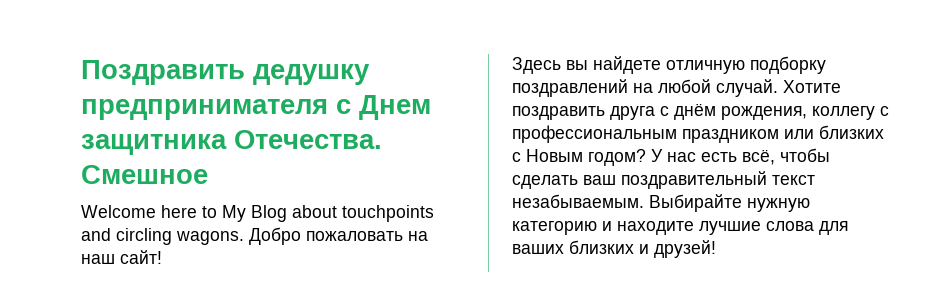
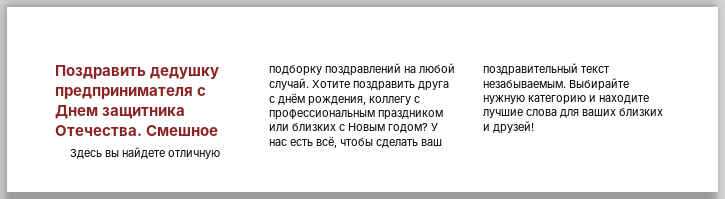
[81,205,434,222] [81,227,428,245] [81,250,162,264] // Welcome here to My Blog about touchpoints and circling wagons. Добро пожаловать на наш сайт! -> (219, 130) none

